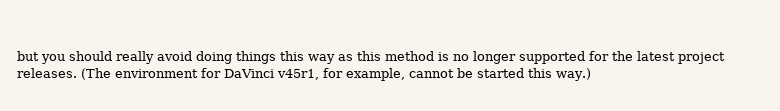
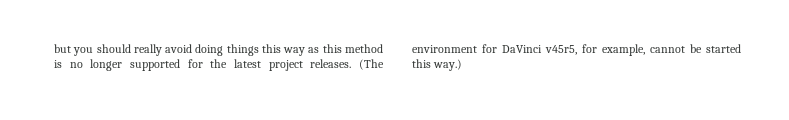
[277,69,319,80] v45r1, -> [545,45,577,55] v45r5,

